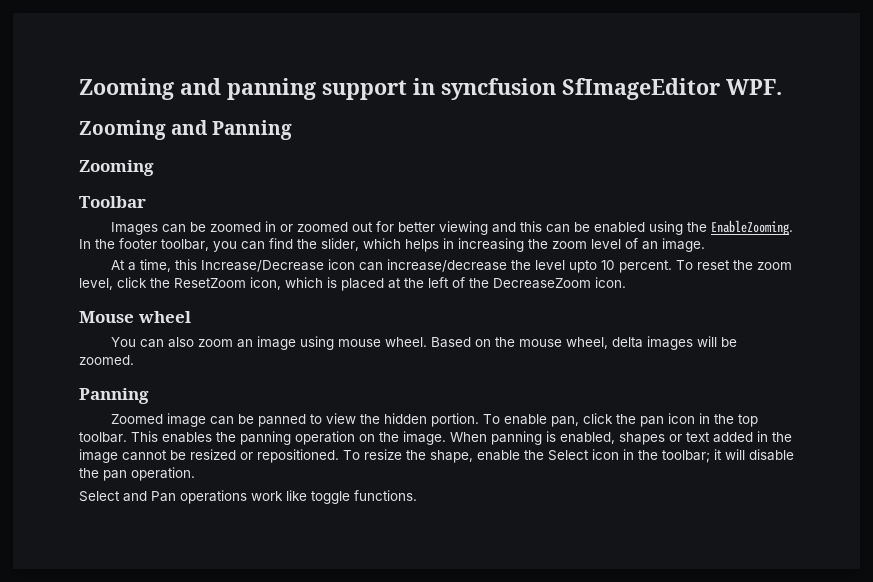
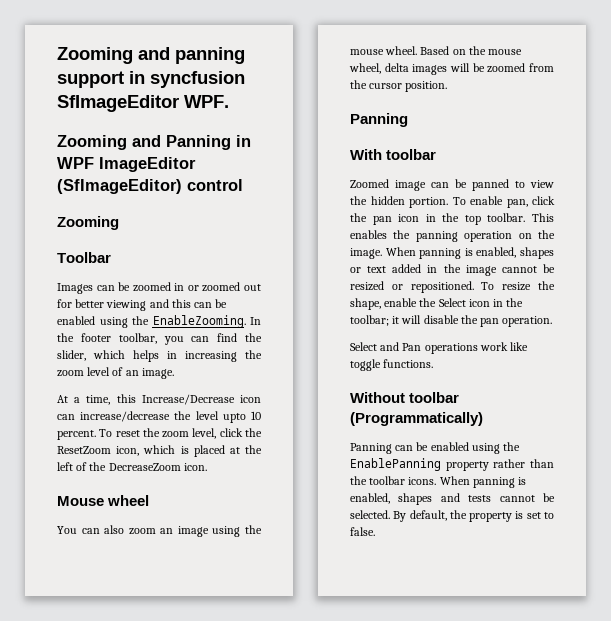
(293, 130) none -> [236,135,251,147] [57,157,196,172] [57,179,243,194] in WPF ImageEditor (SfImageEditor) control
(334, 343) none -> [245,525,262,534] the
[79,355,134,365] [79,388,149,404] zoomed. // Panning -> [487,63,554,73] [350,80,448,92] [350,113,408,127] [350,149,437,160] zoomed from the cursor position. // Panning // With toolbar
(417, 495) none -> [350,392,460,403] [350,412,483,426] [350,442,521,454] [350,458,554,471] [350,476,527,488] [350,493,555,505] [350,510,554,522] [350,527,375,536] // Without toolbar (Programmatically) // Panning can be enabled using the EnablePanning property rather than the toolbar icons. When panning is enabled, shapes and tests cannot be selected. By default, the property is set to false.

